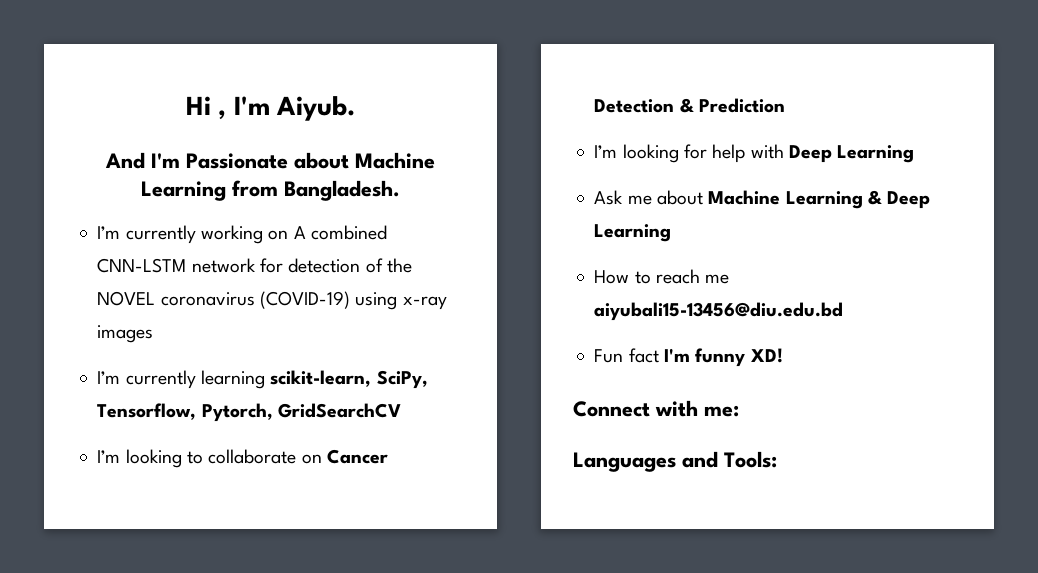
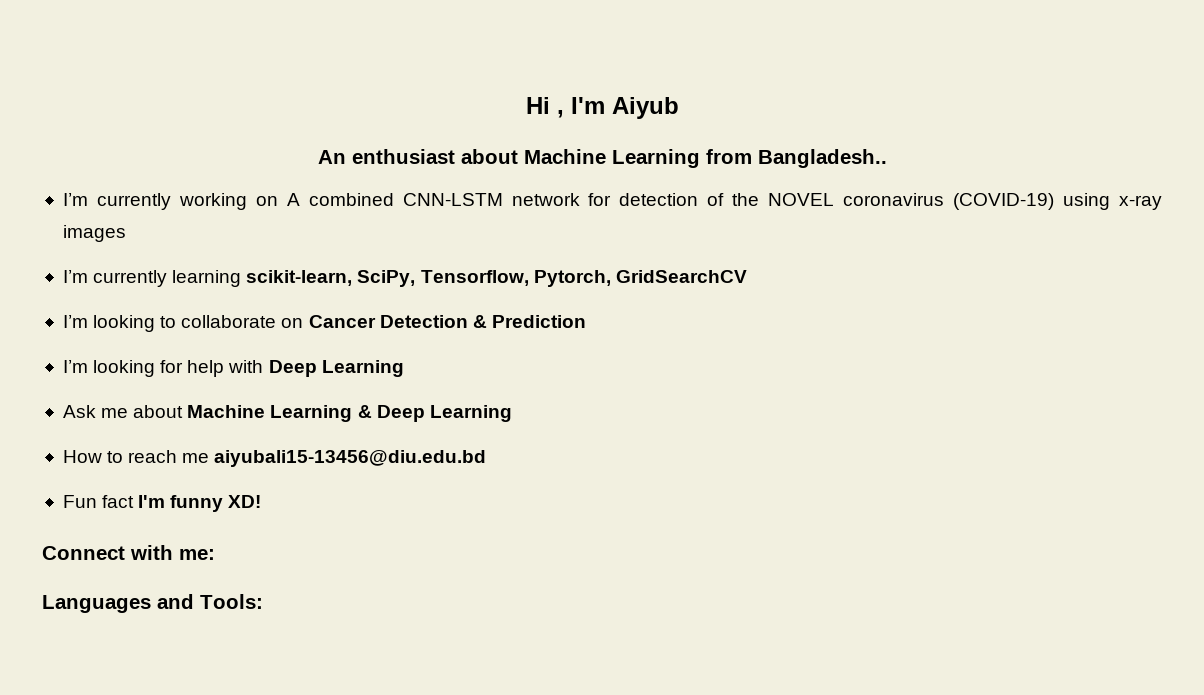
[276,96,356,121] [105,152,288,169] Aiyub. // And I'm Passionate -> [611,97,679,119] [317,149,455,164] Aiyub // An enthusiast
[284,180,400,201] Bangladesh. -> [757,149,887,168] Bangladesh..

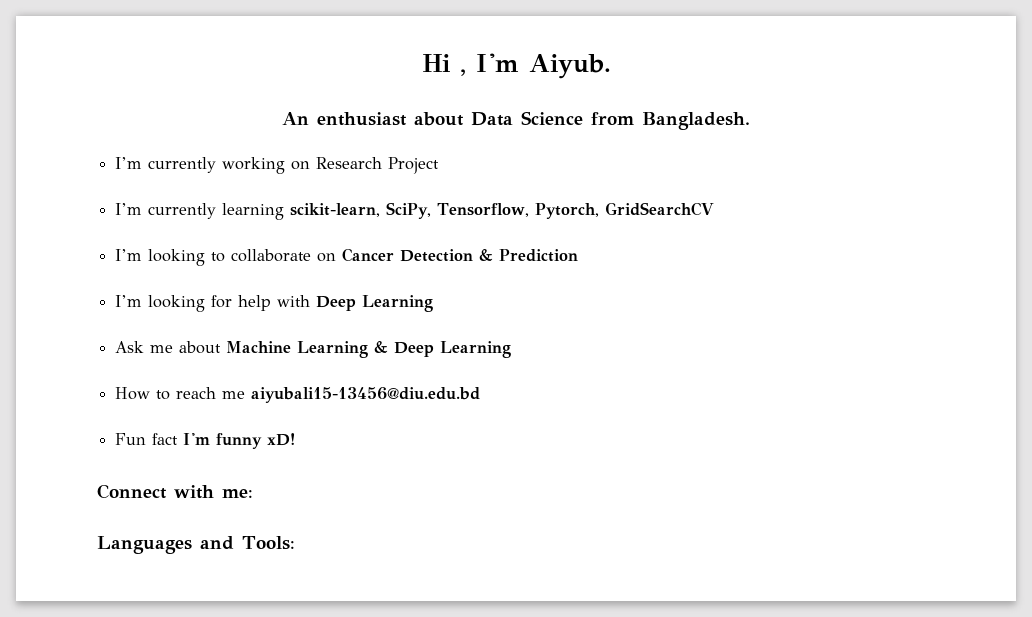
[611,97,679,119] Aiyub -> [528,54,611,79] Aiyub.
[523,149,887,168] Machine Learning from Bangladesh.. -> [471,111,750,130] Data Science from Bangladesh.
[286,193,1162,210] [62,225,126,242] A combined CNN-LSTM network for detection of the NOVEL coronavirus (COVID-19) using x-ray images -> [316,157,440,174] Research Project
[228,495,262,508] XD! -> [267,433,296,446] xD!

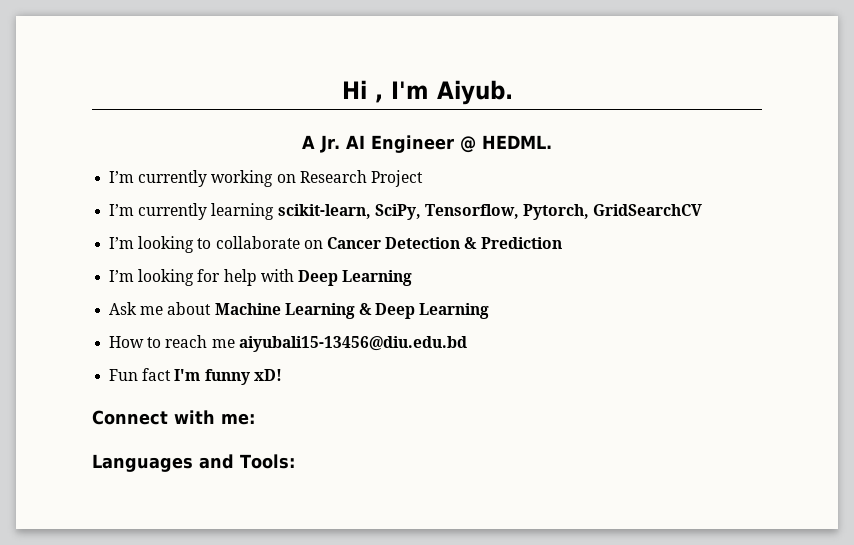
[282,111,750,130] An enthusiast about Data Science from Bangladesh. -> [301,135,553,153] A Jr. AI Engineer @ HEDML.

